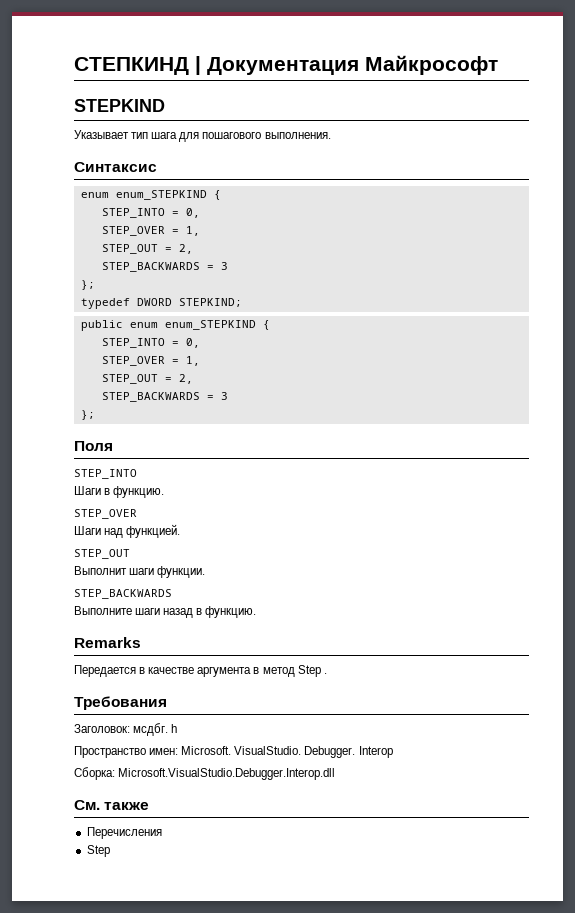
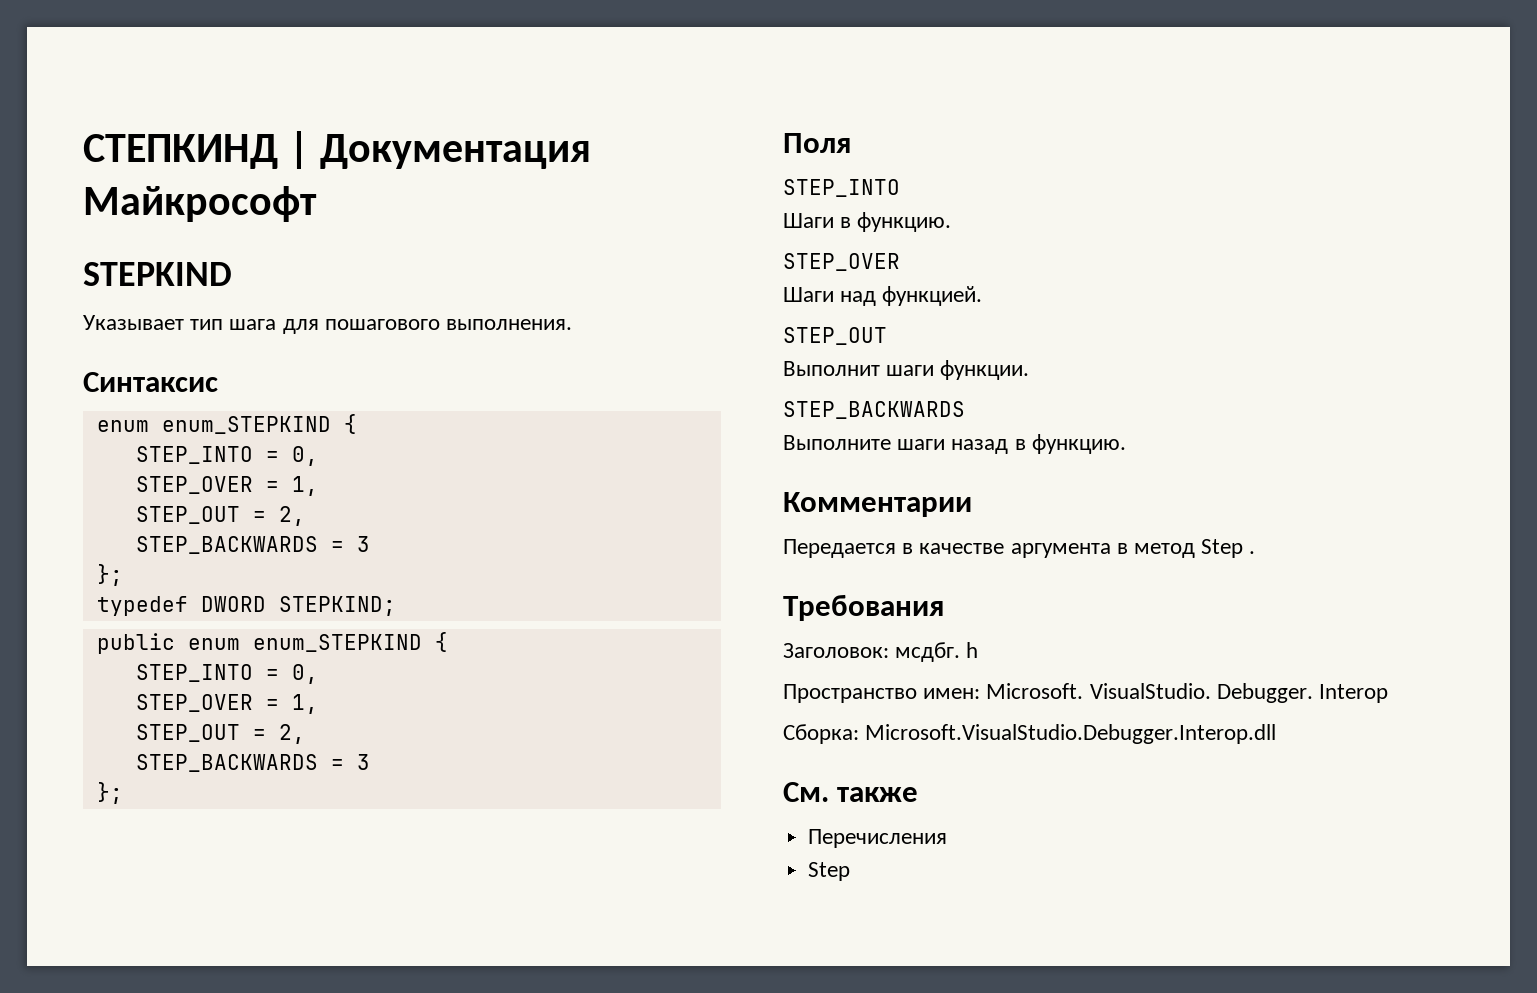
[74,637,141,648] Remarks -> [783,492,972,517] Комментарии

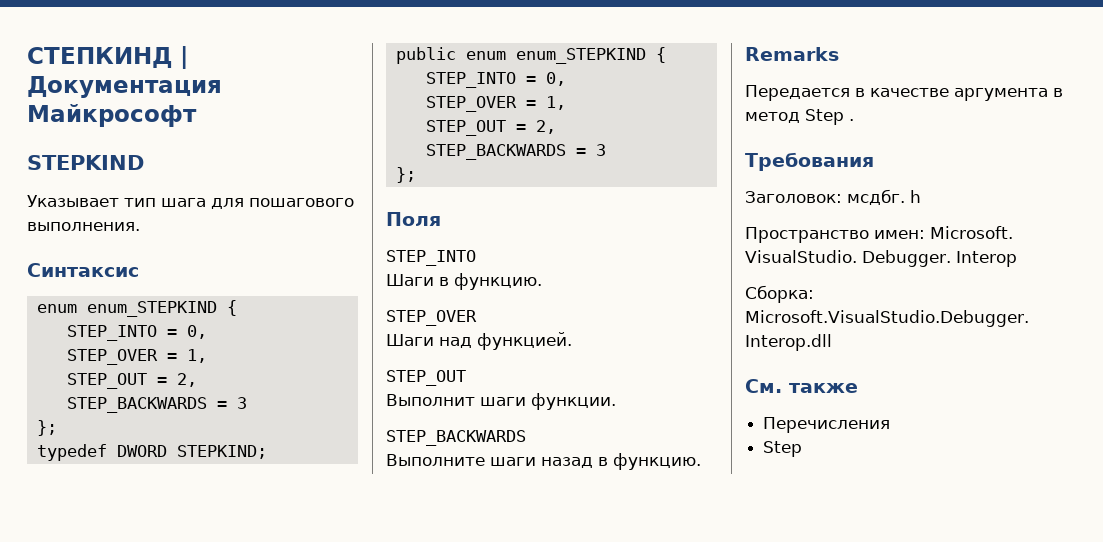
[783,492,972,517] Комментарии -> [745,47,839,61] Remarks

